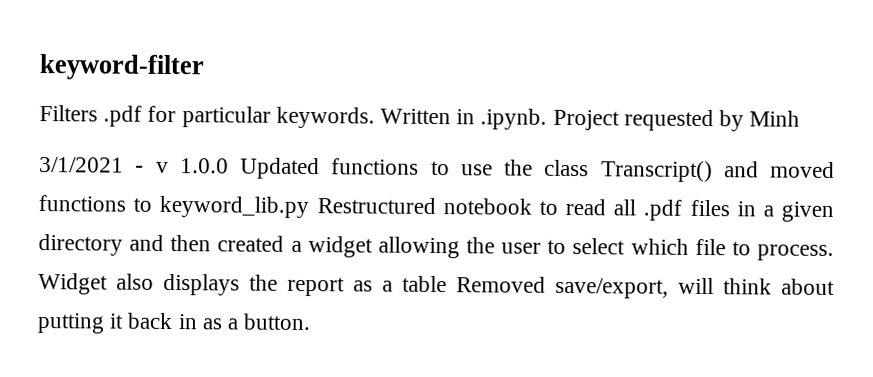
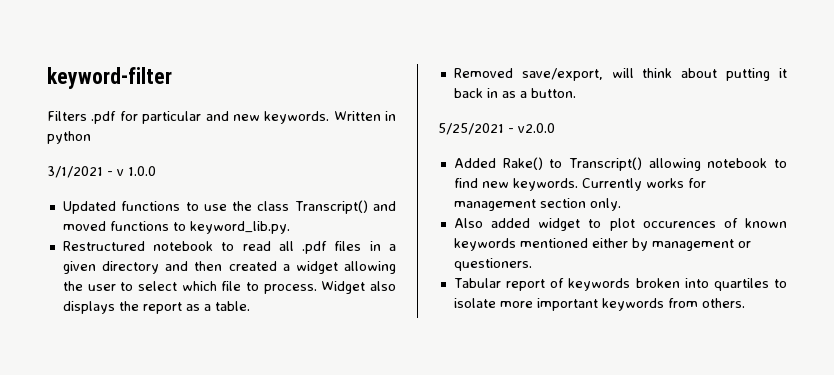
(271, 117) none -> [205,111,260,121] and new
[480,108,801,132] .ipynb. Project requested by Minh -> [47,131,91,144] python
(229, 166) none -> (156, 171) //
[159,195,310,219] keyword_lib.py -> [189,221,290,234] keyword_lib.py. //
[402,275,447,293] table -> [214,301,250,311] table. //
(312, 322) none -> [438,123,555,135] [453,157,787,171] [453,178,706,191] [453,198,621,211] [453,218,787,231] [453,238,751,251] [453,258,532,271] [453,278,787,291] [453,298,745,311] // 5/25/2021 - v2.0.0 // Added Rake() to Transcript() allowing notebook to find new keywords. Currently works for management section only. // Also added widget to plot occurences of known keywords mentioned either by management or questioners. // Tabular report of keywords broken into quartiles to isolate more important keywords from others.

